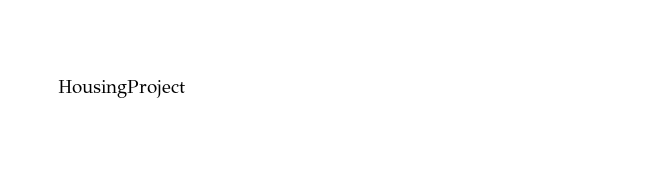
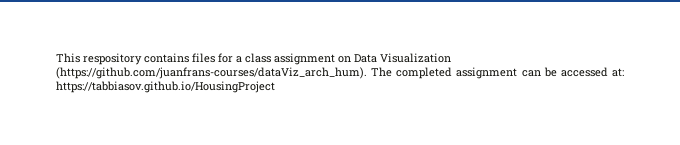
[58,80,185,98] HousingProject -> [56,53,451,65] [56,67,625,79] [56,81,275,93] This respository contains files for a class assignment on Data Visualization (https://github.com/juanfrans-courses/dataViz_arch_hum). The completed assignment can be accessed at: https://tabbiasov.github.io/HousingProject

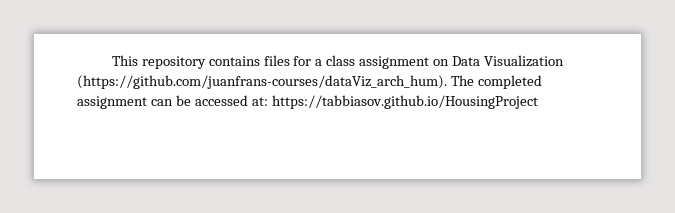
[83,53,142,65] respository -> [141,56,206,69] repository

